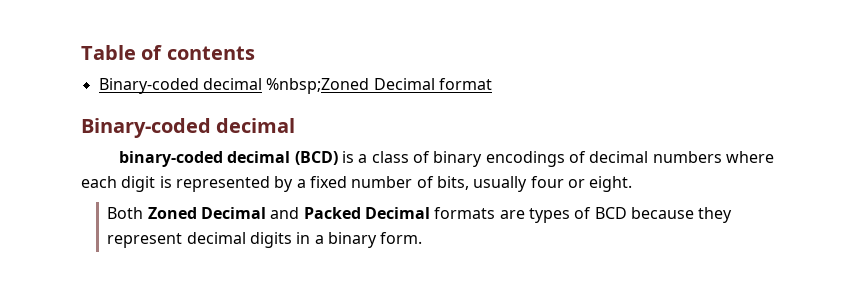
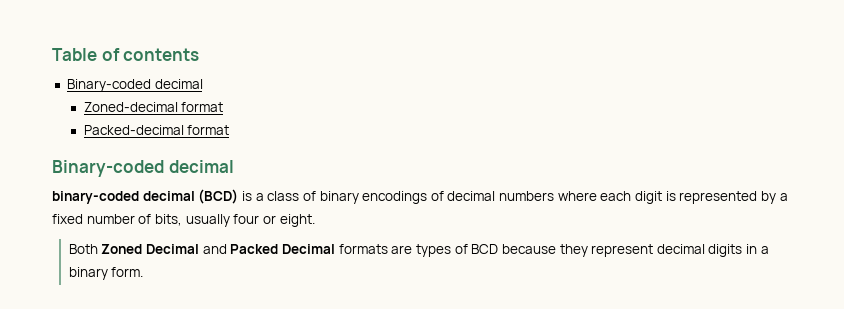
[266,78,435,94] %nbsp;Zoned Decimal -> [83,102,224,112] [83,125,184,135] // Zoned-decimal format // Packed-decimal

